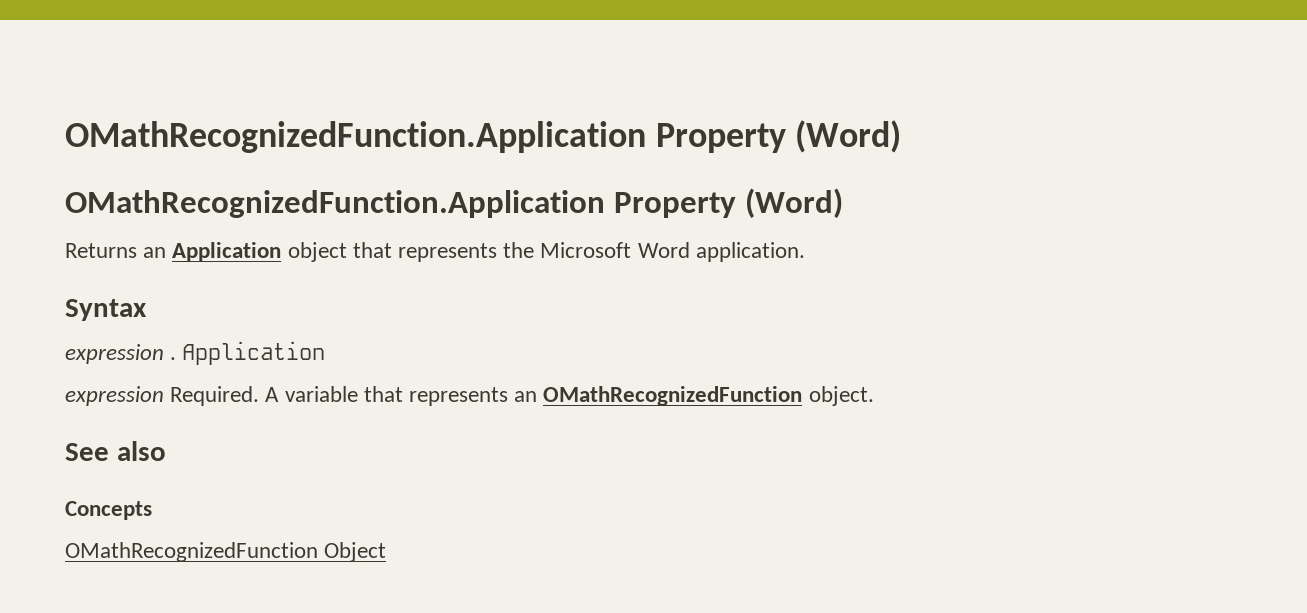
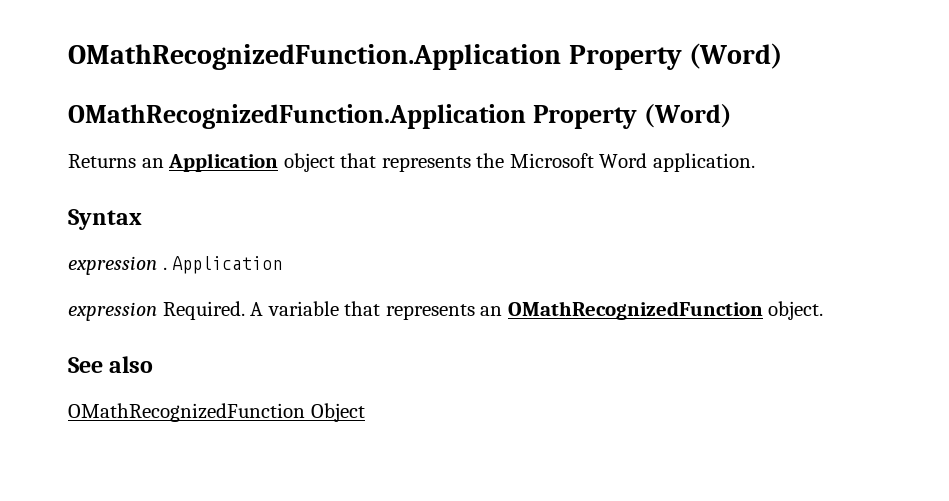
[65,501,152,520] // Concepts -> (154, 364) none

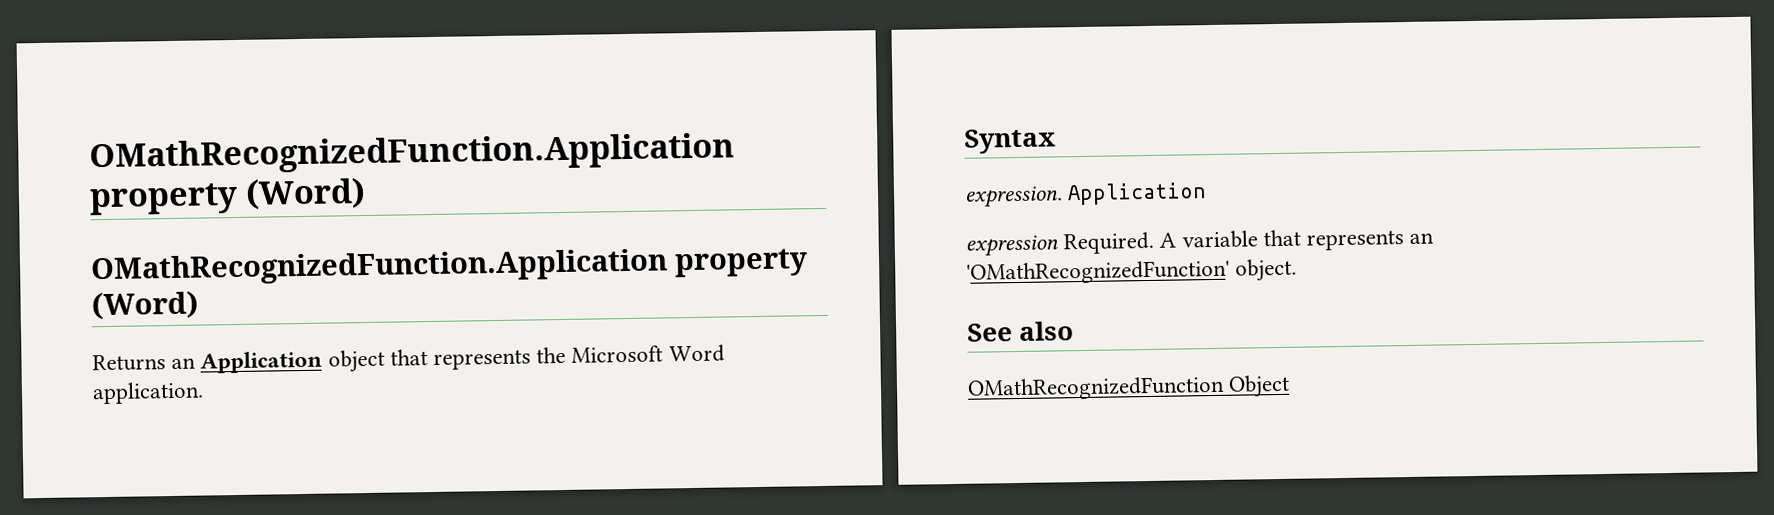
[68,44,682,70] OMathRecognizedFunction.Application Property -> [89,132,735,176] [89,182,238,216] OMathRecognizedFunction.Application property
[533,105,638,129] Property -> [674,248,808,278] property
[68,256,167,275] expression . -> [964,185,1063,208] expression.
[507,301,763,320] OMathRecognizedFunction -> [966,259,1230,285] 'OMathRecognizedFunction'

